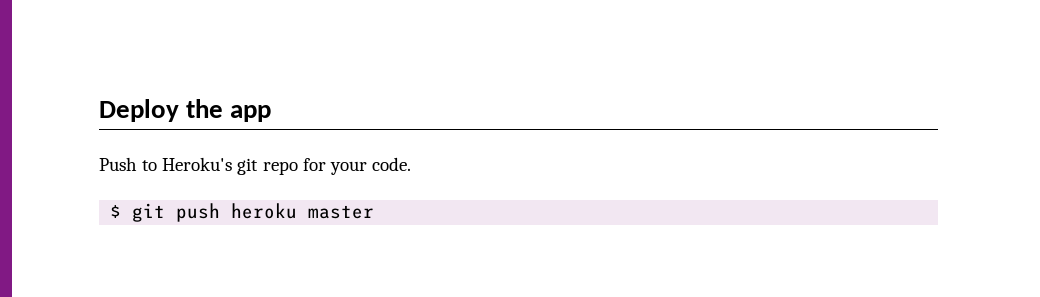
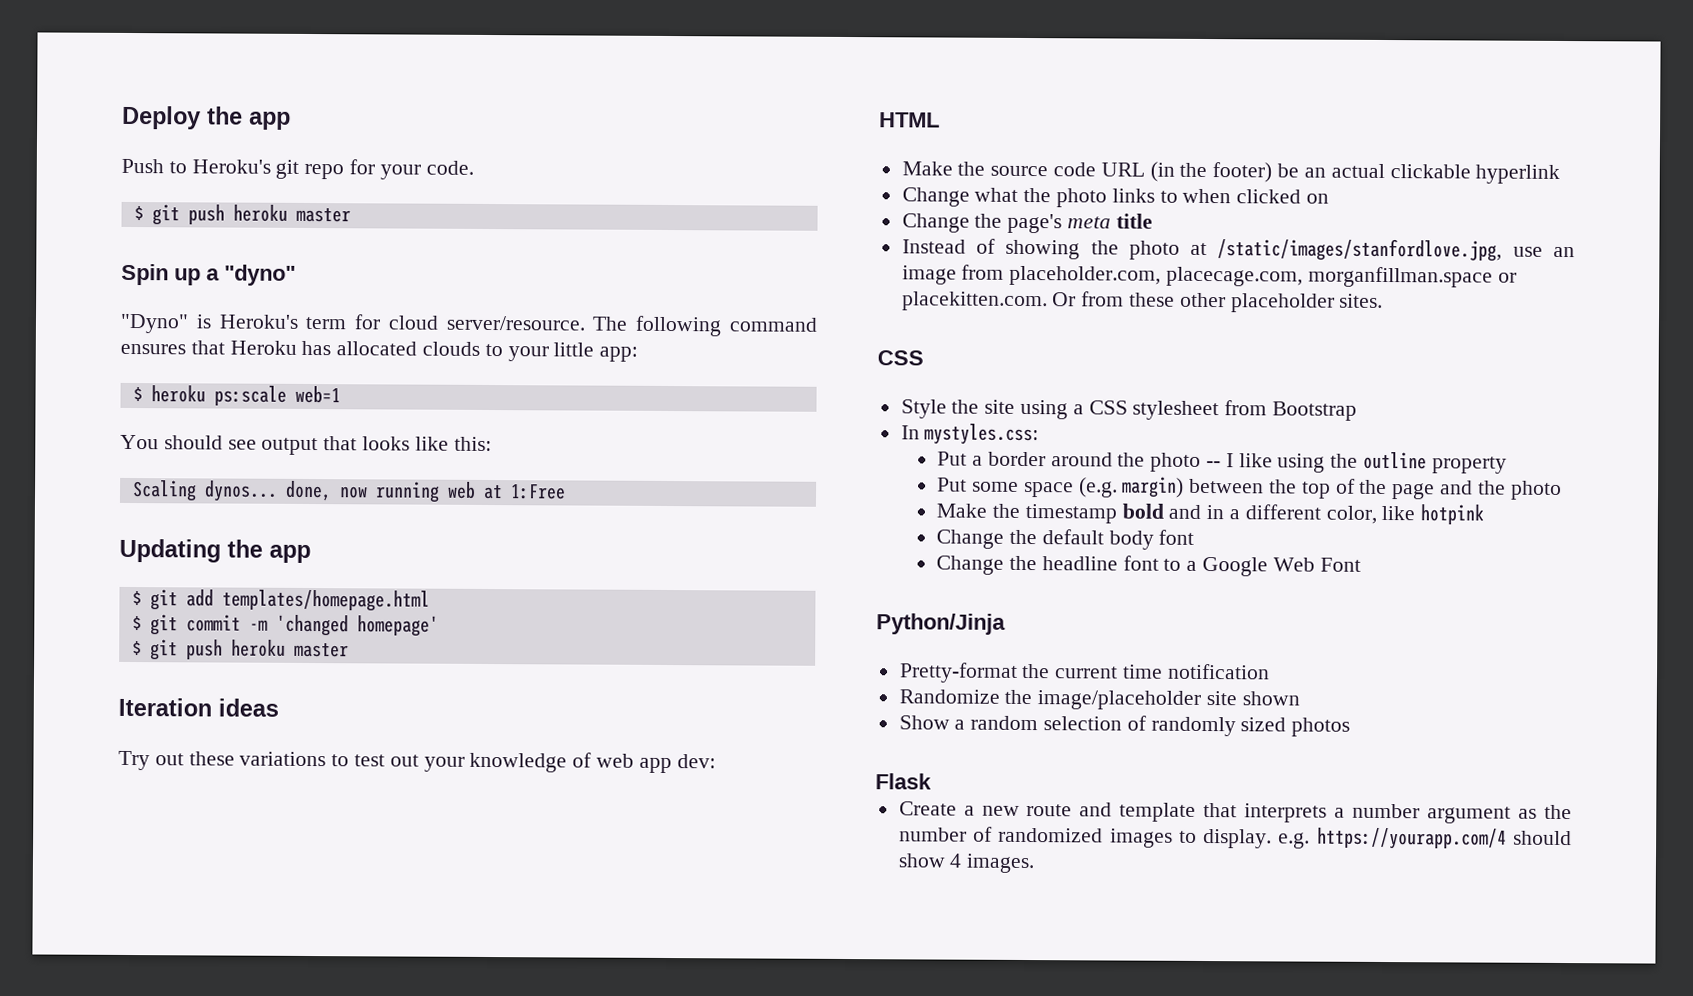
(375, 212) none -> [121,263,296,286] [120,313,818,337] [120,340,639,362] [132,385,341,406] [120,434,492,456] [131,480,566,503] [119,538,311,564] [131,589,430,612] [131,614,439,637] [131,639,349,661] [118,697,279,717] [118,750,716,774] [879,112,940,128] [901,161,1561,184] [901,187,1330,208] [901,213,1153,234] [901,238,1575,262] [901,264,1517,288] [901,291,1384,313] [877,350,924,366] [900,399,1358,421] [900,423,1040,446] [937,451,1507,474] [937,476,1562,500] [936,503,1485,525] [936,529,1195,550] [936,555,1361,577] [876,613,1006,635] [898,662,1270,683] [898,689,1300,710] [898,715,1351,737] [875,773,932,790] [898,801,1572,824] [898,826,1572,850] [897,853,1036,874] // Spin up a "dyno" // "Dyno" is Heroku's term for cloud server/resource. The following command ensures that Heroku has allocated clouds to your little app: // $ heroku ps:scale web=1 // You should see output that looks like this: // Scaling dynos... done, now running web at 1:Free // Updating the app // $ git add templates/homepage.html // $ git commit -m 'changed homepage' // $ git push heroku master // Iteration ideas // Try out these variations to test out your knowledge of web app dev: // HTML // Make the source code URL (in the footer) be an actual clickable hyperlink // Change what the photo links to when clicked on // Change the page's meta title // Instead of showing the photo at /static/images/stanfordlove.jpg, use an image from placeholder.com, placecage.com, morganfillman.space or placekitten.com. Or from these other placeholder sites. // CSS // Style the site using a CSS stylesheet from Bootstrap // In mystyles.css: // Put a border around the photo -- I like using the outline property // Put some space (e.g. margin) between the top of the page and the photo // Make the timestamp bold and in a different color, like hotpink // Change the default body font // Change the headline font to a Google Web Font // Python/Jinja // Pretty-format the current time notification // Randomize the image/placeholder site shown // Show a random selection of randomly sized photos // Flask // Create a new route and template that interprets a number argument as the number of randomized images to display. e.g. https://yourapp.com/4 should show 4 images.

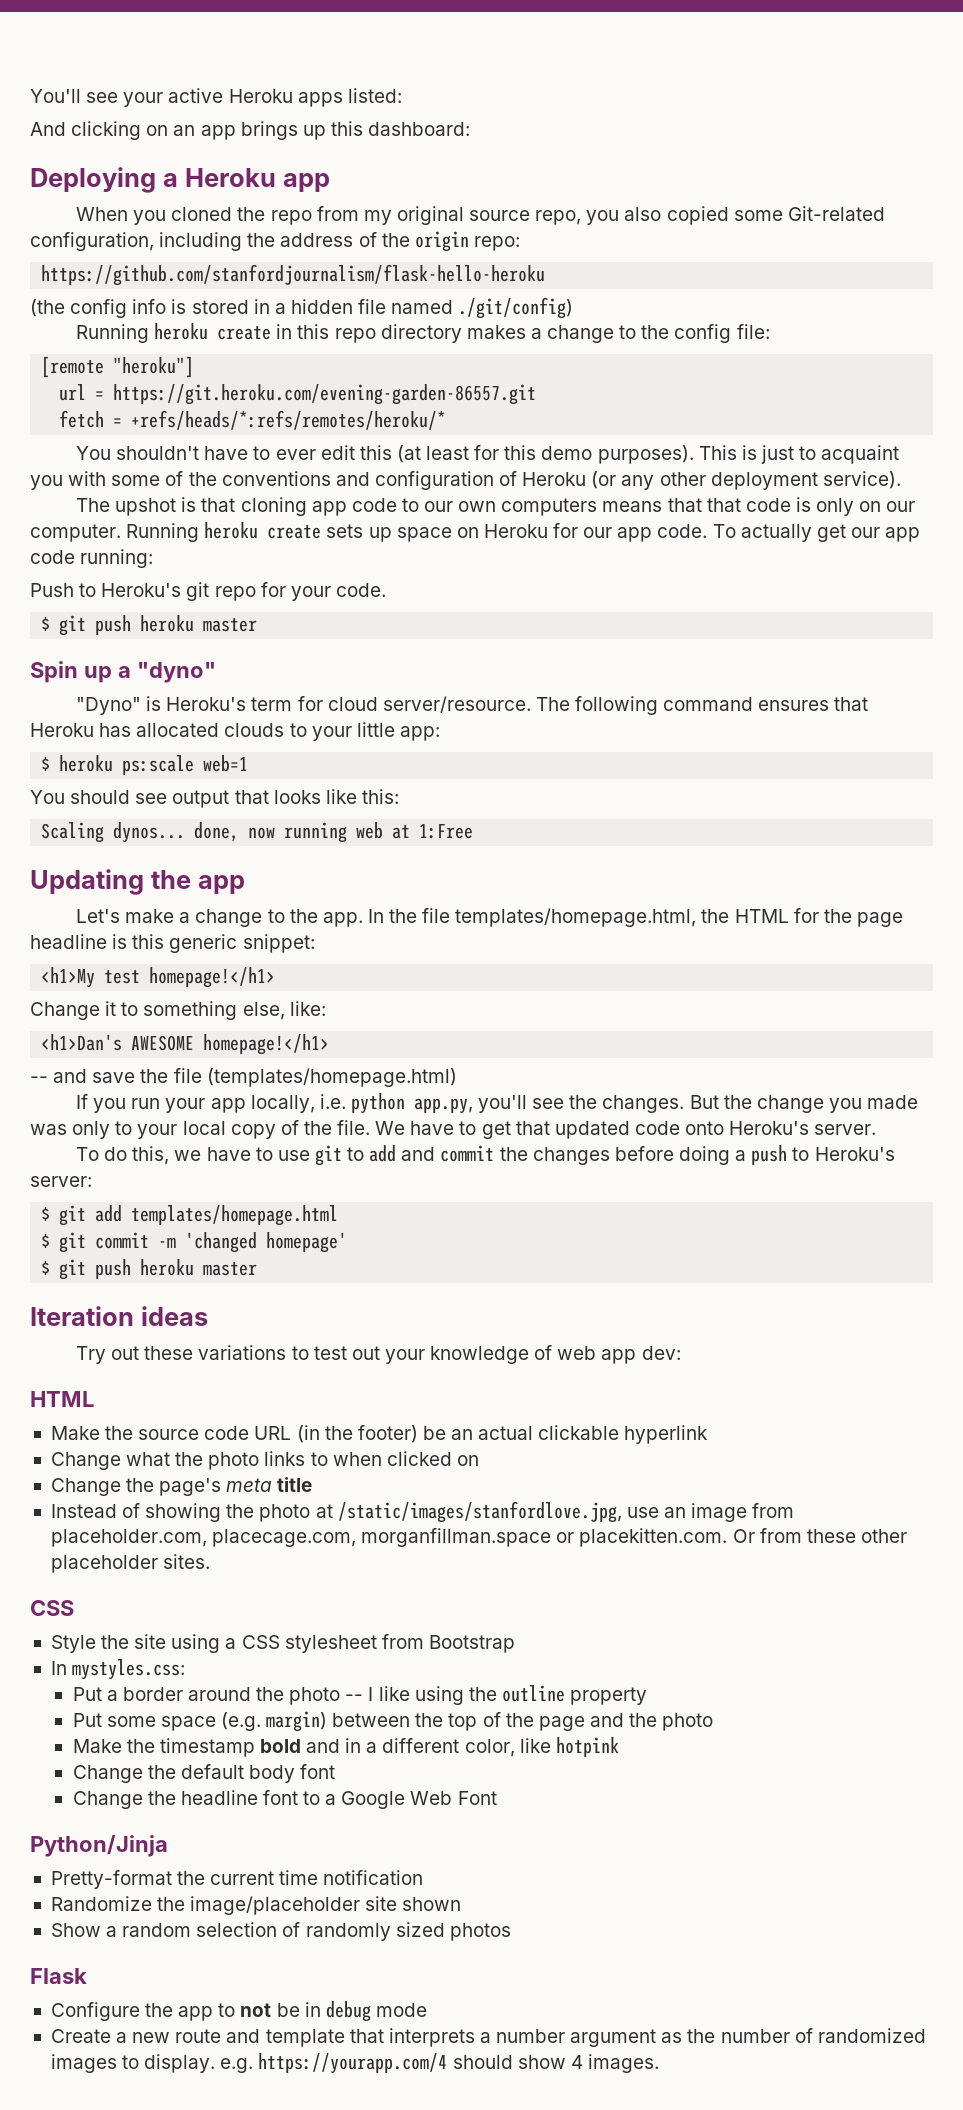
[122,105,291,130] Deploy the app -> [30,88,402,107] [30,121,471,140] [30,167,330,193] [76,206,885,225] [30,231,520,252] [41,264,546,286] [30,297,574,319] [76,323,770,343] [41,356,195,378] [59,384,537,405] [59,410,447,430] [76,445,900,464] [30,471,901,490] [76,497,916,516] [30,522,921,542] [30,549,154,568] You'll see your active Heroku apps listed: // And clicking on an app brings up this dashboard: // Deploying a Heroku app // When you cloned the repo from my original source repo, you also copied some Git-related configuration, including the address of the origin repo: // https://github.com/stanfordjournalism/flask-hello-heroku // (the config info is stored in a hidden file named ./git/config) // Running heroku create in this repo directory makes a change to the config file: // [remote "heroku"] // url = https://git.heroku.com/evening-garden-86557.git // fetch = +refs/heads/*:refs/remotes/heroku/* // You shouldn't have to ever edit this (at least for this demo purposes). This is just to acquaint you with some of the conventions and configuration of Heroku (or any other deployment service). // The upshot is that cloning app code to our own computers means that that code is only on our computer. Running heroku create sets up space on Heroku for our app code. To actually get our app code running:
(311, 554) none -> [76,908,904,927] [30,934,315,953] [41,967,276,988] [30,1001,326,1020] [41,1034,330,1055] [30,1068,457,1087] [76,1093,919,1114] [30,1120,877,1139] [76,1145,895,1166] [30,1176,92,1187] // Let's make a change to the app. In the file templates/homepage.html, the HTML for the page headline is this generic snippet: // <h1>My test homepage!</h1> // Change it to something else, like: // <h1>Dan's AWESOME homepage!</h1> // -- and save the file (templates/homepage.html) // If you run your app locally, i.e. python app.py, you'll see the changes. But the change you made was only to your local copy of the file. We have to get that updated code onto Heroku's server. // To do this, we have to use git to add and commit the changes before doing a push to Heroku's server:
(932, 781) none -> [50,2001,427,2022] // Configure the app to not be in debug mode

